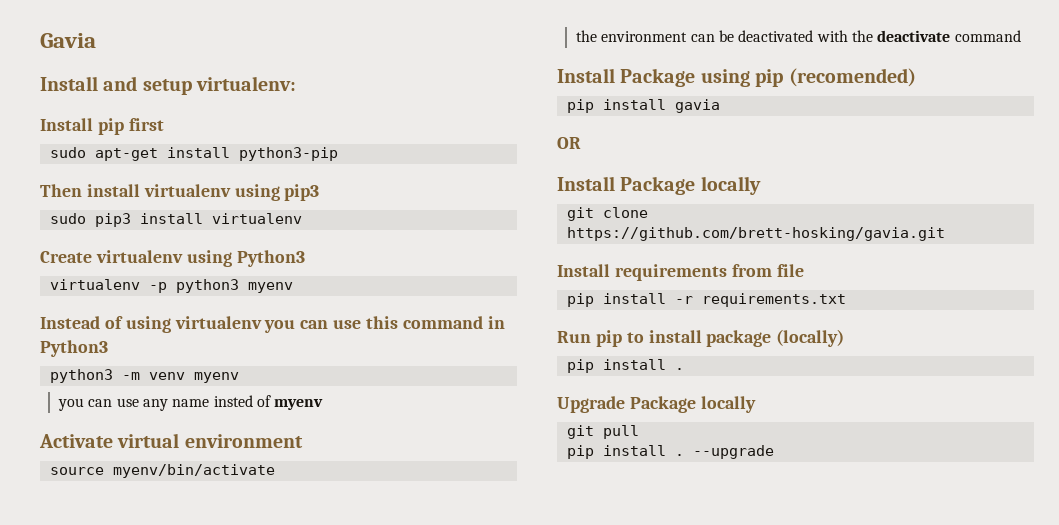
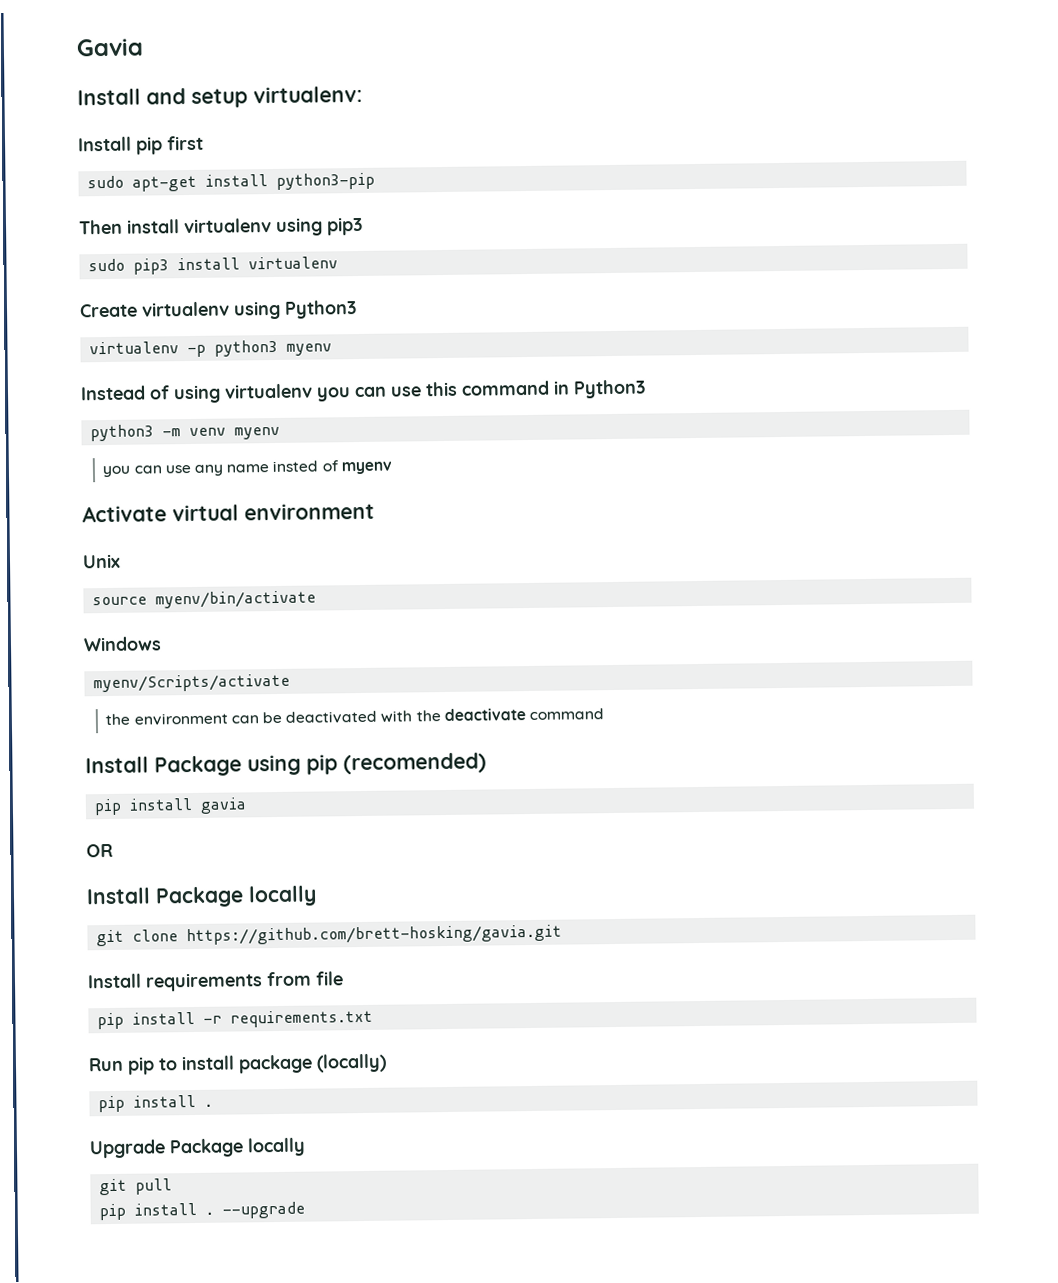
(303, 441) none -> [82,553,121,569] // Unix
(275, 471) none -> [83,636,162,652] [93,673,291,693] // Windows // myenv/Scripts/activate

